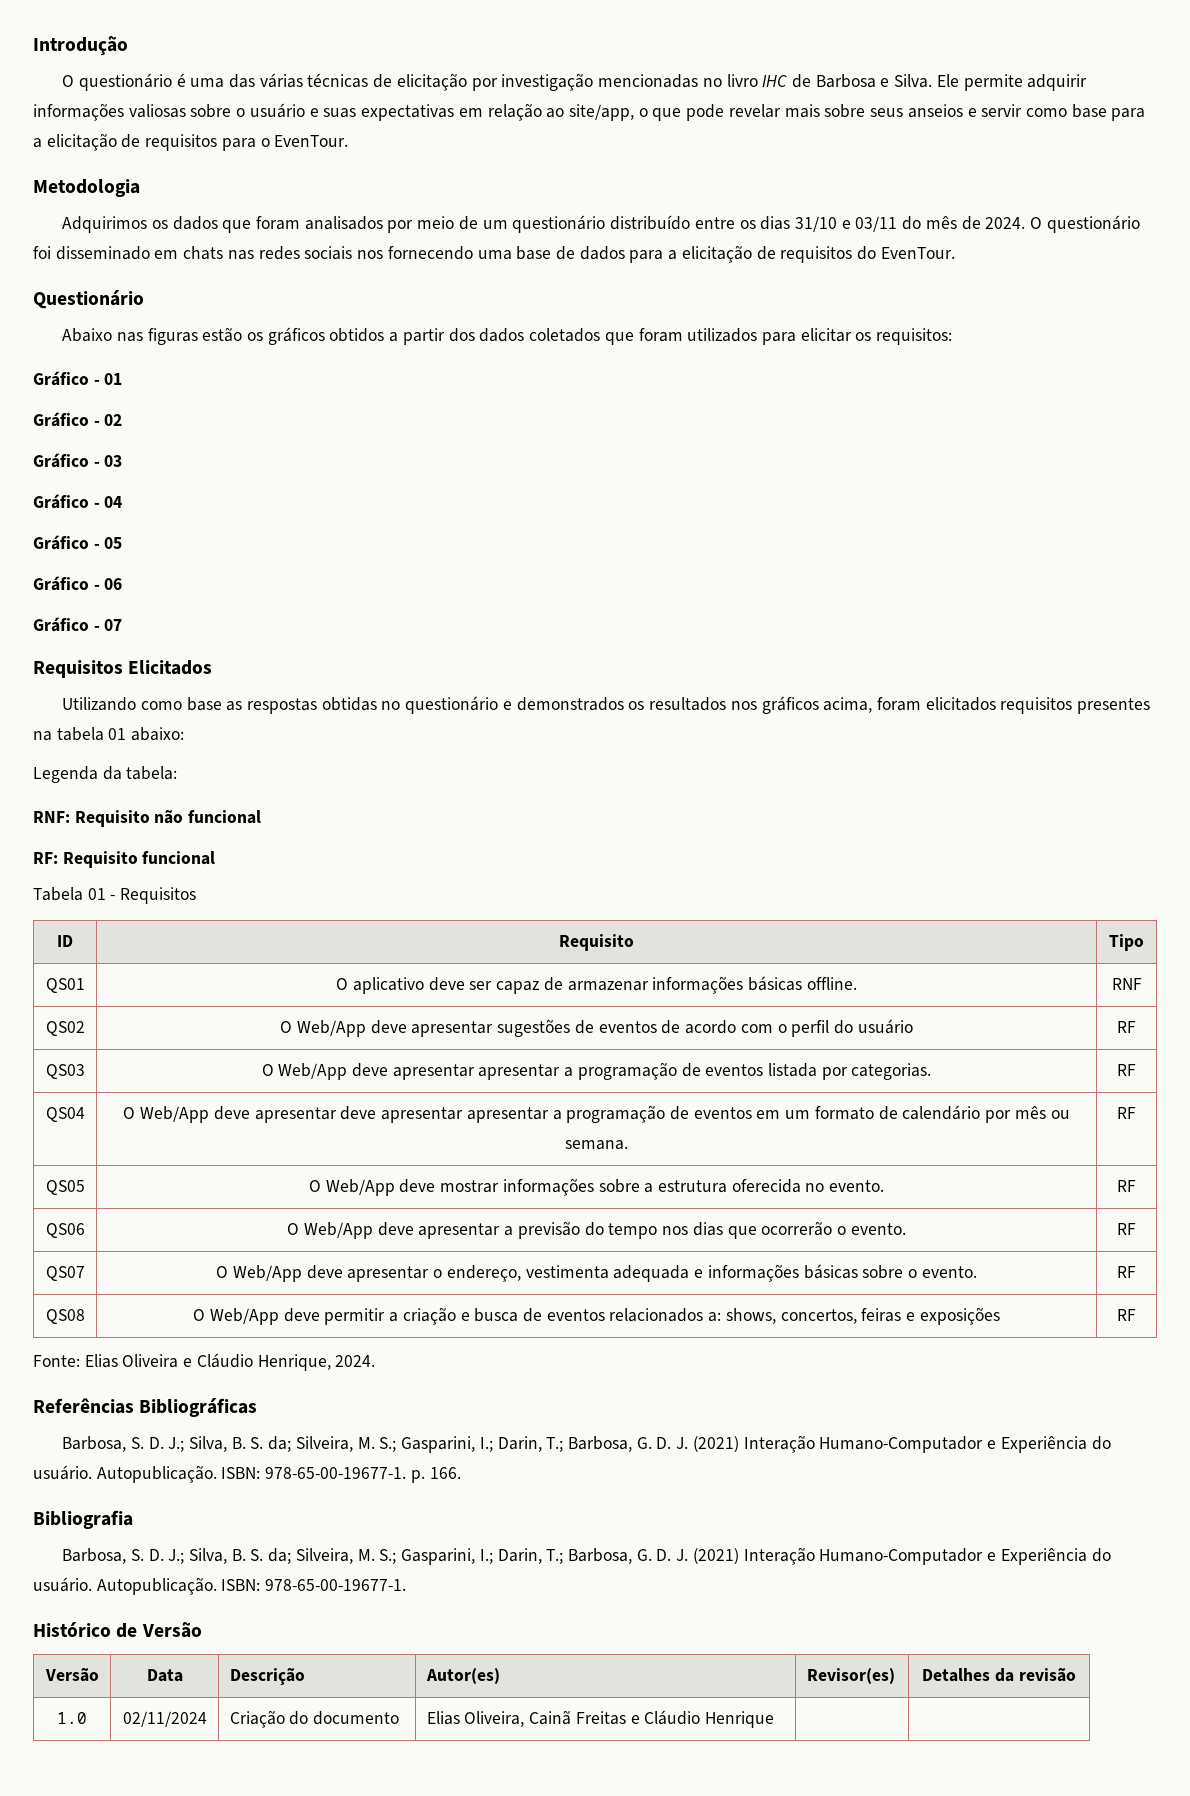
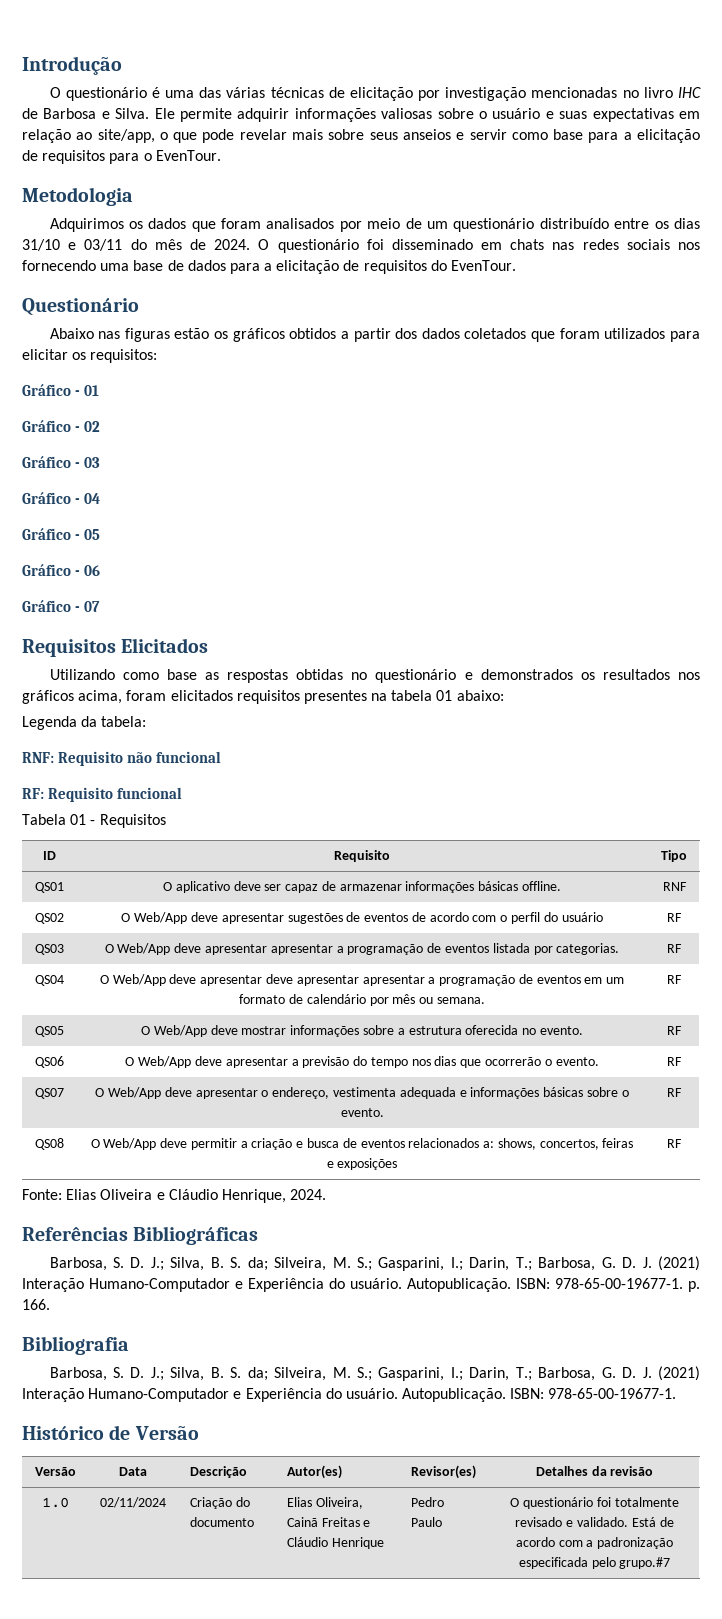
(775, 1719) | -> [410,1497,444,1507] [410,1517,442,1527] [510,1497,679,1509] [515,1517,674,1527] [515,1537,674,1549] [518,1557,671,1569] Pedro Paulo | O questionário foi totalmente revisado e validado. Está de acordo com a padronização especificada pelo grupo.#7

